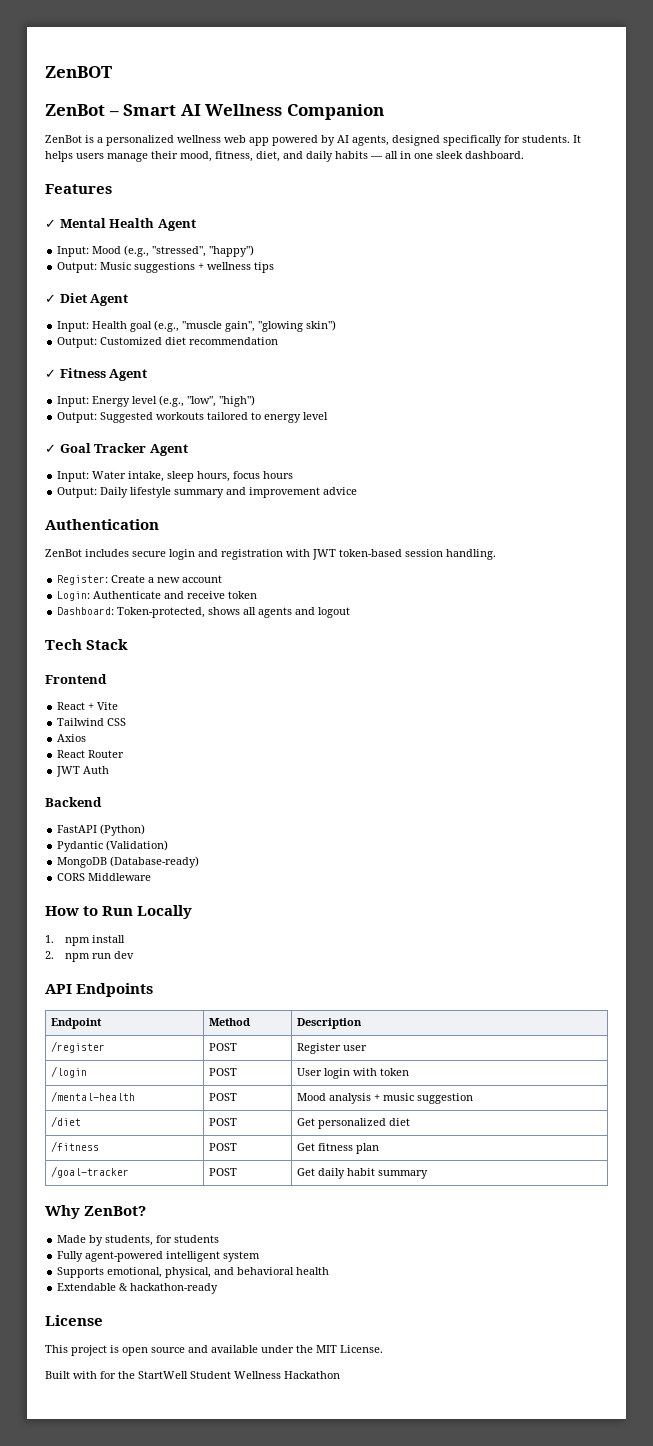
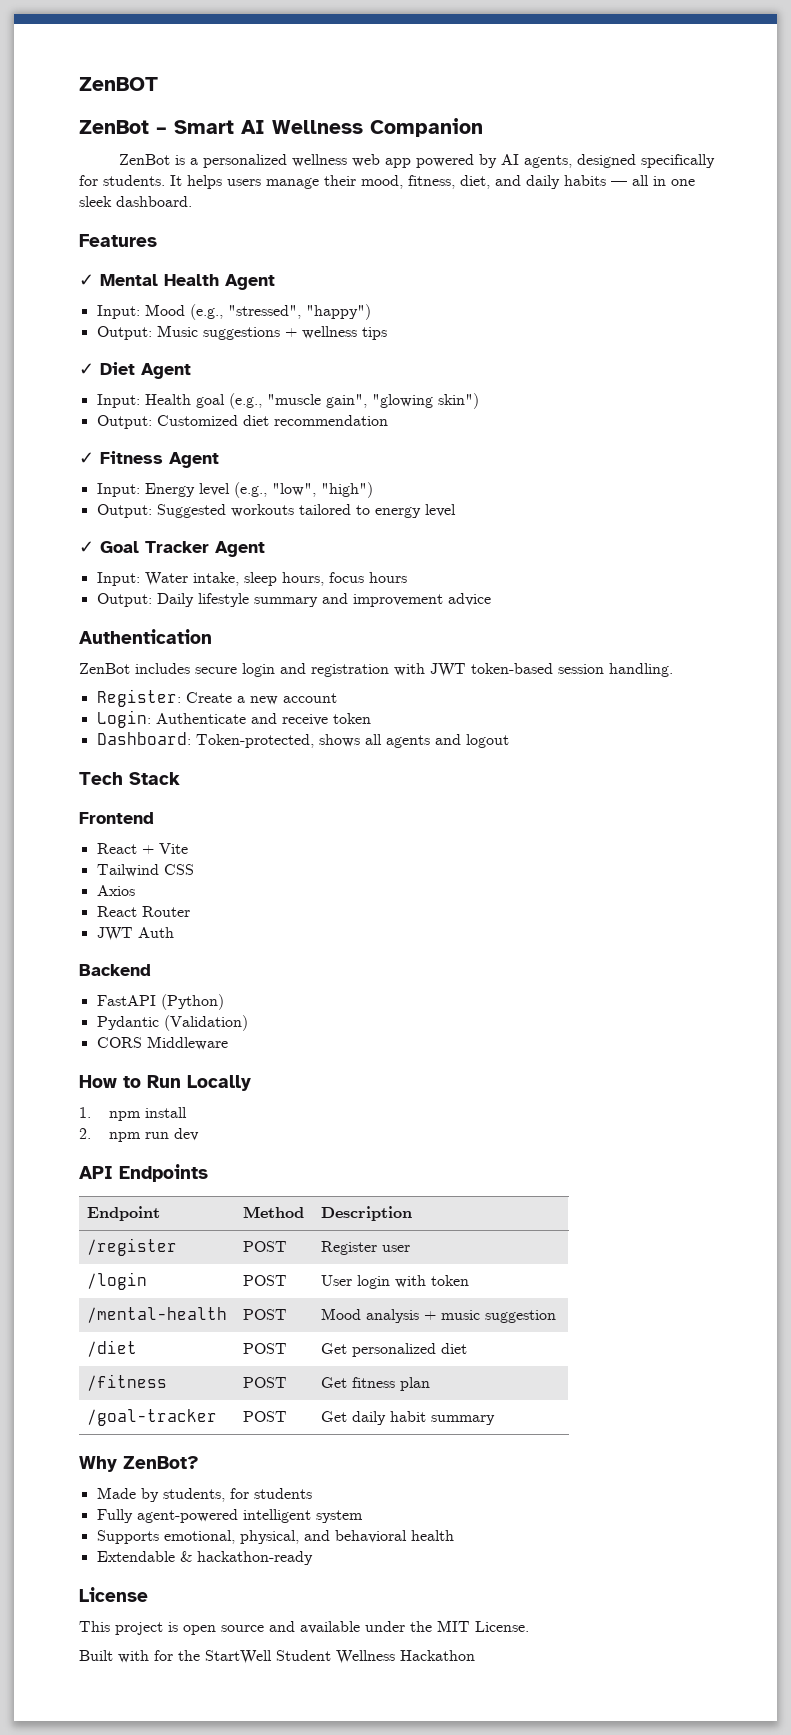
[57,856,200,868] // MongoDB (Database-ready) -> (248, 1023) none

